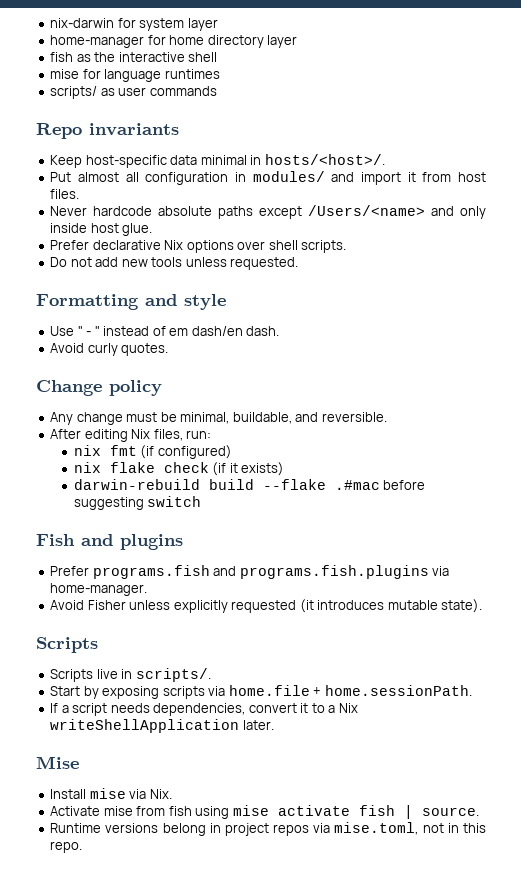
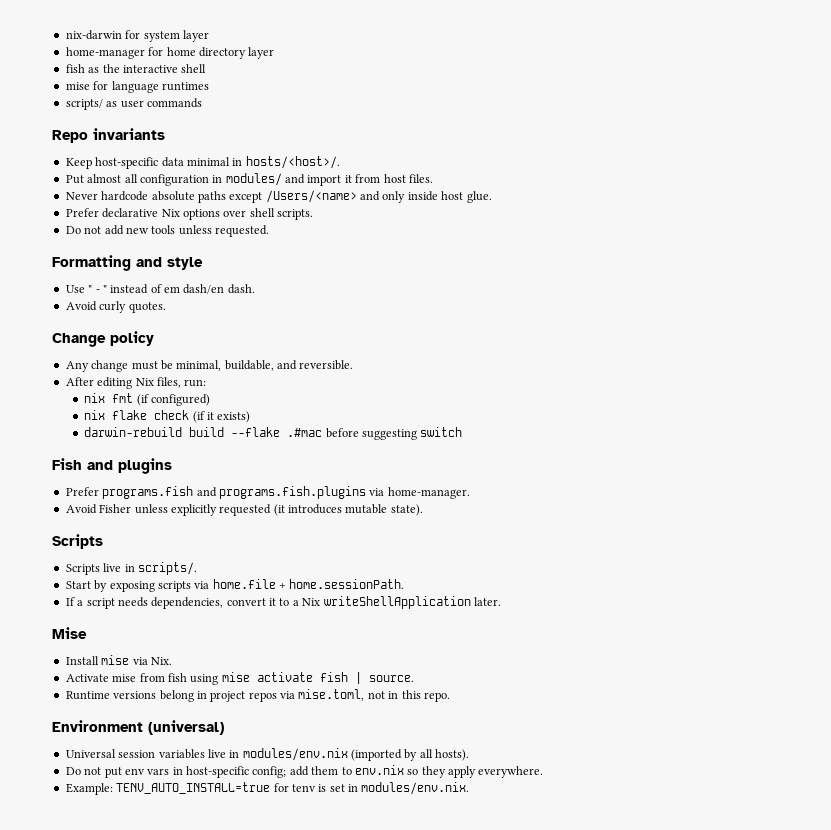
(83, 847) none -> [52,720,224,735] [65,748,470,761] [65,765,544,778] [65,782,470,795] // Environment (universal) // Universal session variables live in modules/env.nix (imported by all hosts). // Do not put env vars in host-specific config; add them to env.nix so they apply everywhere. // Example: TENV_AUTO_INSTALL=true for tenv is set in modules/env.nix.

